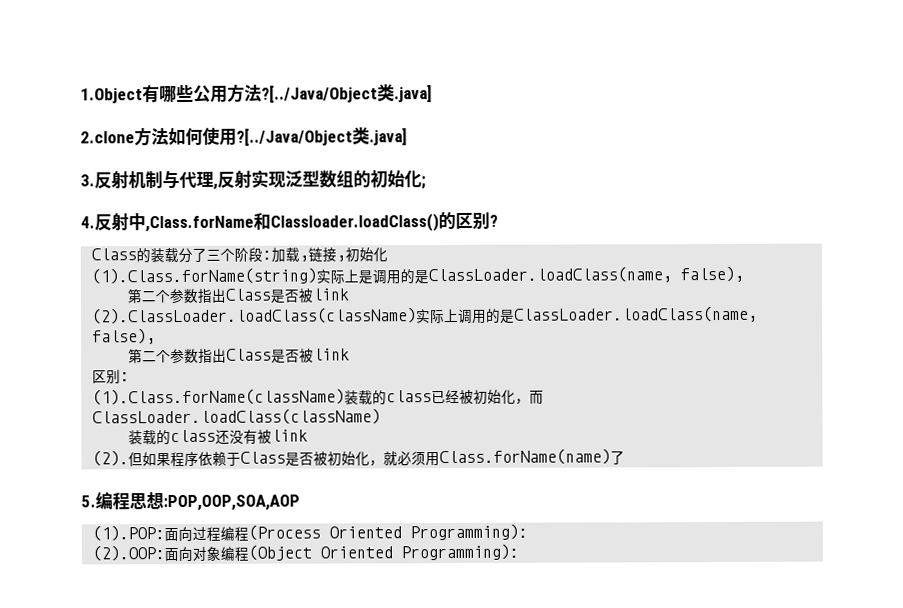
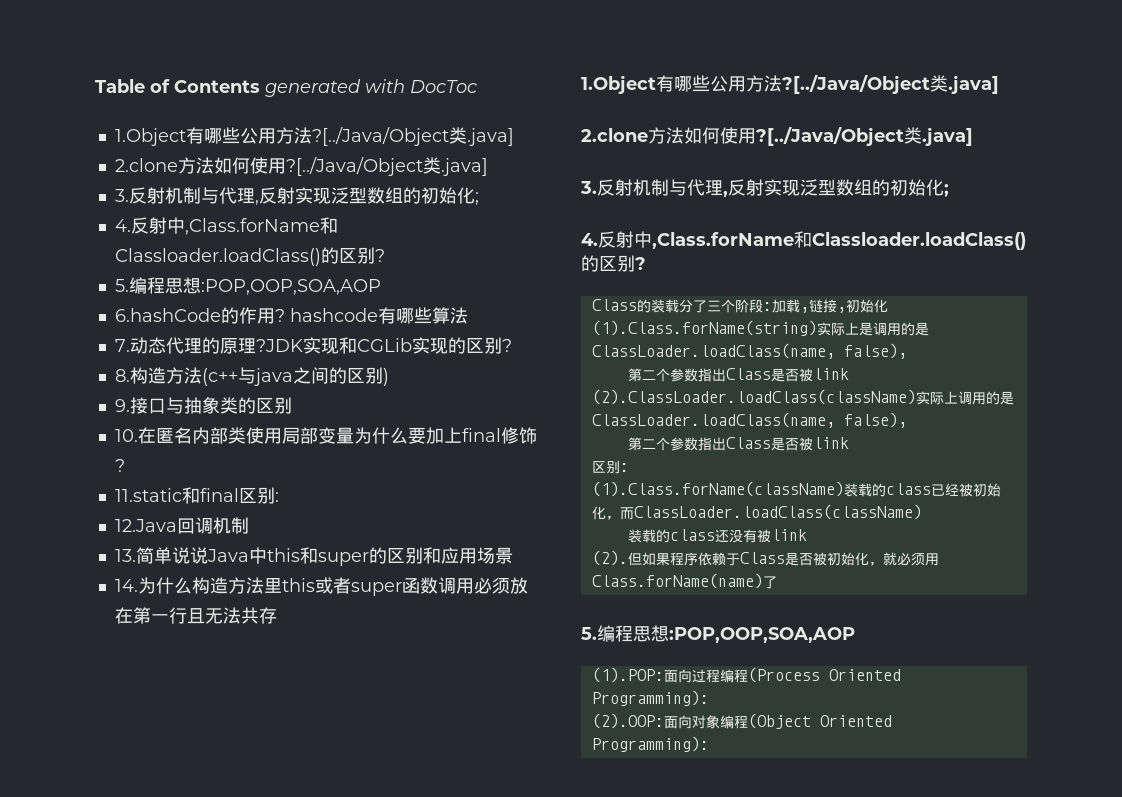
(80, 96) none -> [95,79,477,97] [114,127,514,146] [114,157,488,176] [114,187,479,205] [114,217,338,235] [114,247,385,266] [114,277,381,295] [114,307,468,324] [114,337,512,354] [114,367,389,386] [114,397,292,414] [114,427,537,444] [114,459,125,472] [114,487,279,504] [114,517,249,534] [114,547,513,566] [114,577,528,596] [114,607,277,624] Table of Contents generated with DocToc // 1.Object有哪些公用方法?[../Java/Object类.java] // 2.clone方法如何使用?[../Java/Object类.java] // 3.反射机制与代理,反射实现泛型数组的初始化; // 4.反射中,Class.forName和Classloader.loadClass()的区别? // 5.编程思想:POP,OOP,SOA,AOP // 6.hashCode的作用? hashcode有哪些算法 // 7.动态代理的原理?JDK实现和CGLib实现的区别? // 8.构造方法(c++与java之间的区别) // 9.接口与抽象类的区别 // 10.在匿名内部类使用局部变量为什么要加上final修饰? // 11.static和final区别: // 12.Java回调机制 // 13.简单说说Java中this和super的区别和应用场景 // 14.为什么构造方法里this或者super函数调用必须放在第一行且无法共存 //

